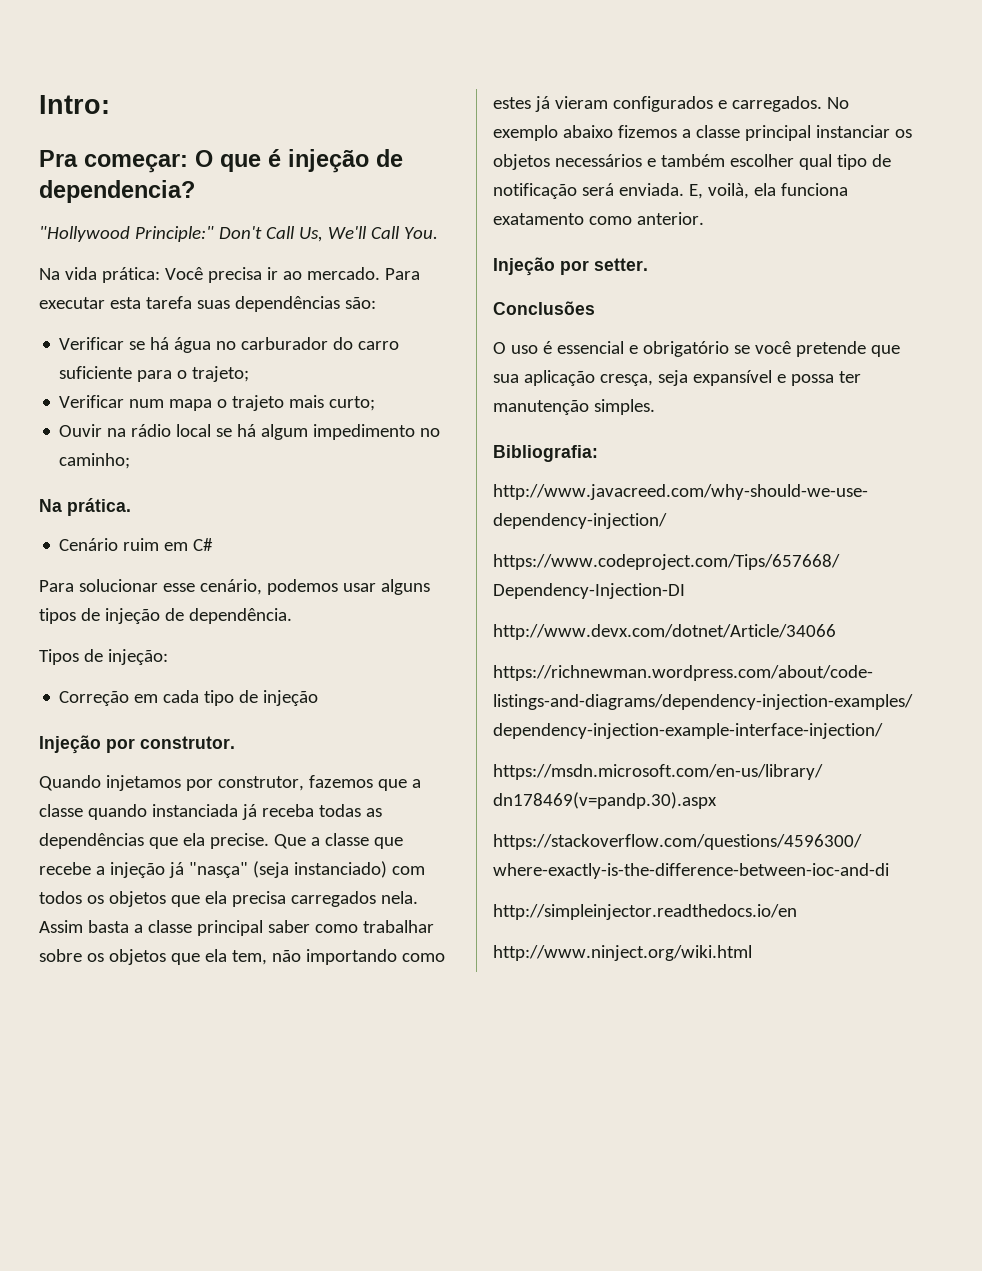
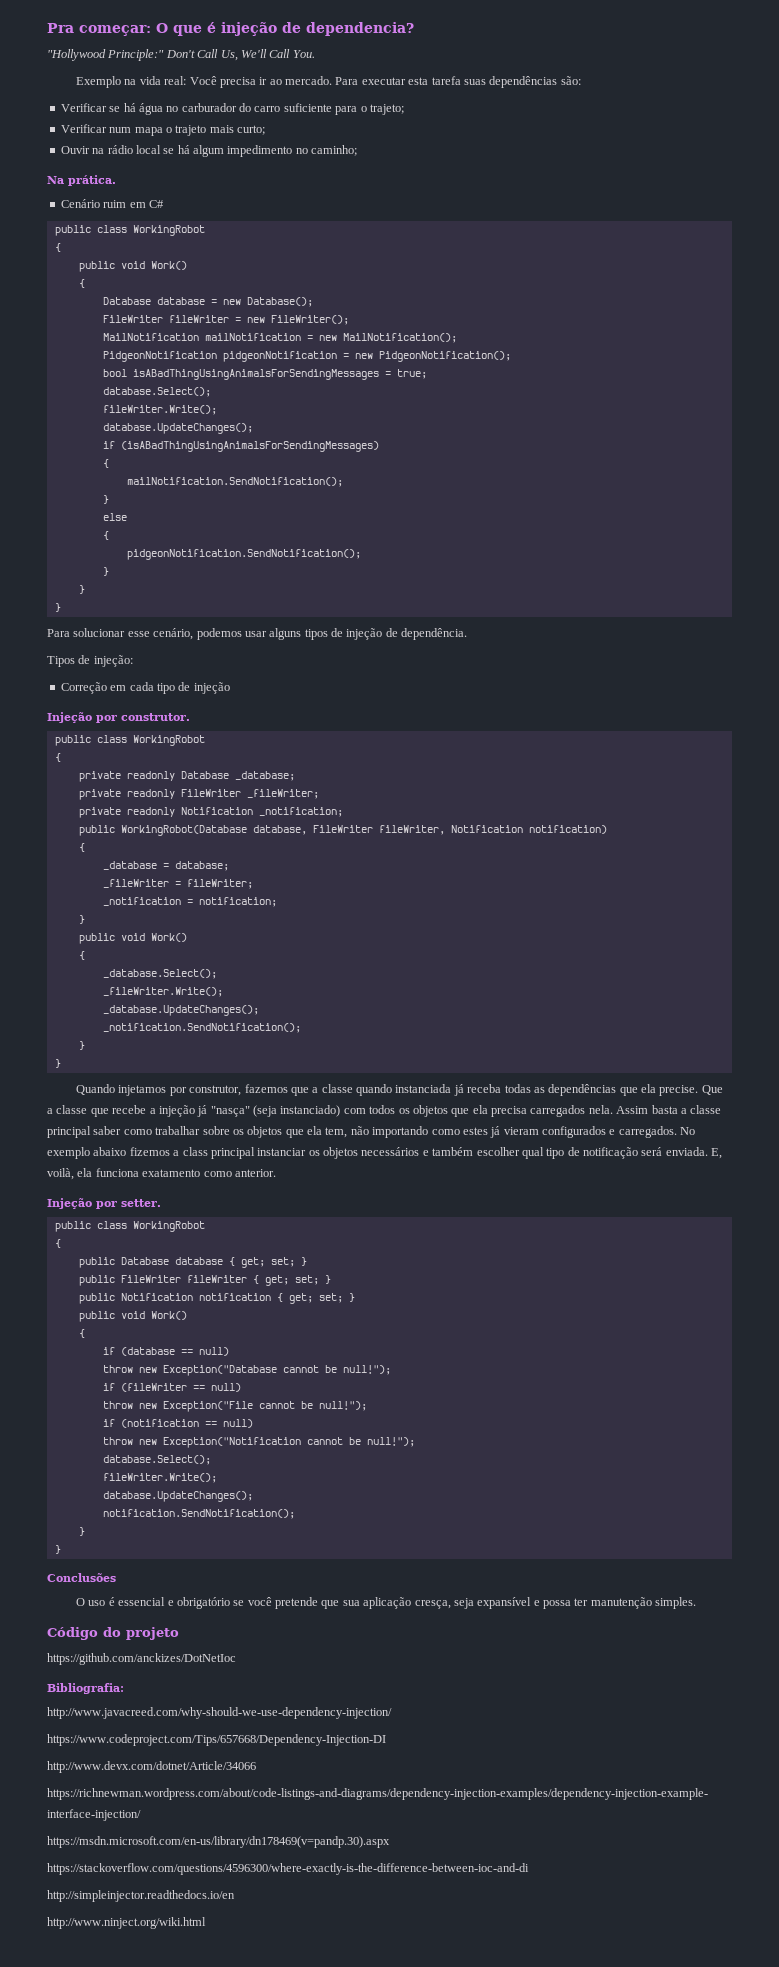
[39,95,110,114] Intro: // -> (47, 28) none
[39,267,160,283] Na vida prática: -> [76,76,187,88] Exemplo na vida real:
(214, 544) none -> [54,225,205,236] [54,243,61,252] [78,261,187,272] [78,279,85,288] [102,297,313,307] [102,315,349,325] [102,333,457,343] [102,351,511,362] [102,369,427,380] [102,387,211,397] [102,405,217,415] [102,423,253,434] [102,441,379,452] [102,459,109,468] [126,477,343,487] [102,495,109,504] [102,513,127,521] [102,531,109,540] [126,549,361,560] [102,567,109,576] [78,585,85,594] [54,603,61,612] // public class WorkingRobot // { // public void Work() // { // Database database = new Database(); // FileWriter fileWriter = new FileWriter(); // MailNotification mailNotification = new MailNotification(); // PidgeonNotification pidgeonNotification = new PidgeonNotification(); // bool isABadThingUsingAnimalsForSendingMessages = true; // database.Select(); // fileWriter.Write(); // database.UpdateChanges(); // if (isABadThingUsingAnimalsForSendingMessages) // { // mailNotification.SendNotification(); // } // else // { // pidgeonNotification.SendNotification(); // } // } // }
(235, 742) none -> [54,735,205,746] [54,753,61,762] [78,771,295,782] [78,789,319,800] [78,807,343,818] [78,825,607,836] [78,843,85,852] [102,861,229,871] [102,879,253,889] [102,897,277,907] [78,915,85,924] [78,933,187,944] [78,951,85,960] [102,969,217,979] [102,987,223,997] [102,1005,259,1016] [102,1023,301,1033] [78,1041,85,1050] [54,1059,61,1068] // public class WorkingRobot // { // private readonly Database _database; // private readonly FileWriter _fileWriter; // private readonly Notification _notification; // public WorkingRobot(Database database, FileWriter fileWriter, Notification notification) // { // _database = database; // _fileWriter = fileWriter; // _notification = notification; // } // public void Work() // { // _database.Select(); // _fileWriter.Write(); // _database.UpdateChanges(); // _notification.SendNotification(); // } // }
[695,125,740,138] classe -> [182,1147,208,1156] class
(648, 264) none -> [54,1221,205,1232] [54,1239,61,1248] [78,1257,307,1268] [78,1275,331,1286] [78,1293,355,1304] [78,1311,187,1322] [78,1329,85,1338] [102,1347,229,1356] [102,1365,391,1376] [102,1383,241,1392] [102,1401,367,1412] [102,1419,253,1428] [102,1437,415,1448] [102,1455,211,1465] [102,1473,217,1483] [102,1491,253,1502] [102,1509,295,1519] [78,1527,85,1536] [54,1545,61,1554] // public class WorkingRobot // { // public Database database { get; set; } // public FileWriter fileWriter { get; set; } // public Notification notification { get; set; } // public void Work() // { // if (database == null) // throw new Exception("Database cannot be null!"); // if (fileWriter == null) // throw new Exception("File cannot be null!"); // if (notification == null) // throw new Exception("Notification cannot be null!"); // database.Select(); // fileWriter.Write(); // database.UpdateChanges(); // notification.SendNotification(); // } // }
(655, 407) none -> [47,1627,179,1640] [47,1653,236,1665] // Código do projeto // https://github.com/anckizes/DotNetIoc

